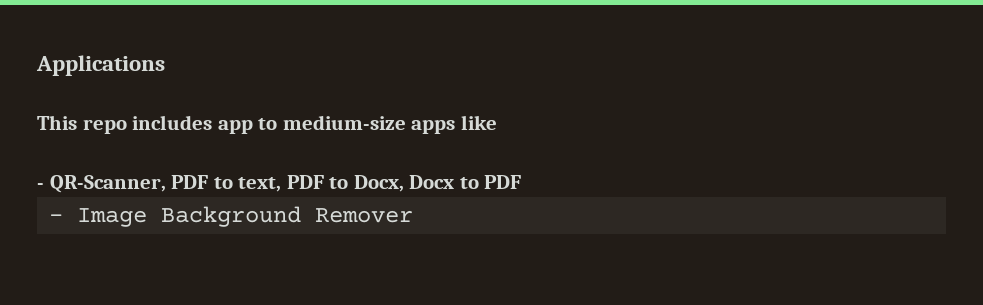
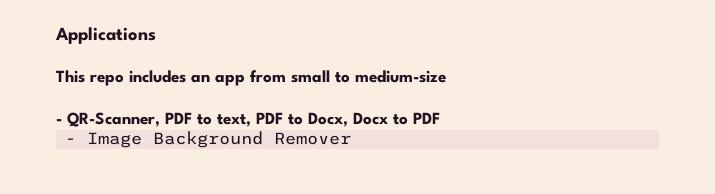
[217,120,253,134] app -> [191,70,330,86] an app from small
[411,115,497,134] apps like -> (446, 76) none

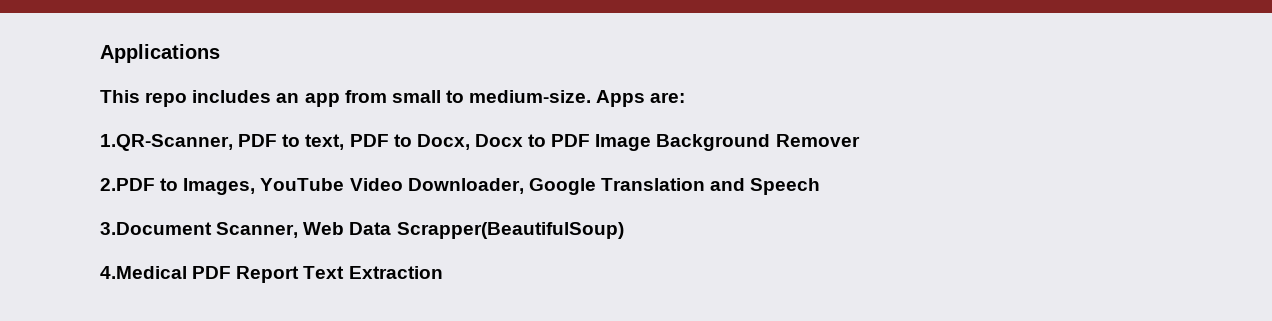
[355,70,446,83] [56,112,160,127] medium-size // - QR-Scanner, -> [469,90,686,107] [100,134,233,151] medium-size. Apps are: // 1.QR-Scanner,
[65,138,77,144] // - -> (591, 140) none
(352, 138) none -> [100,178,821,195] [100,222,624,239] [100,266,443,283] // 2.PDF to Images, YouTube Video Downloader, Google Translation and Speech // 3.Document Scanner, Web Data Scrapper(BeautifulSoup) // 4.Medical PDF Report Text Extraction

